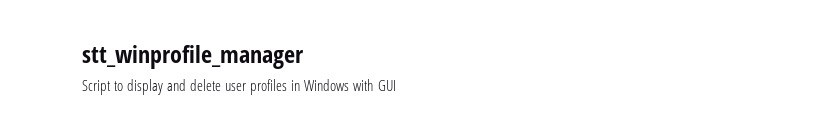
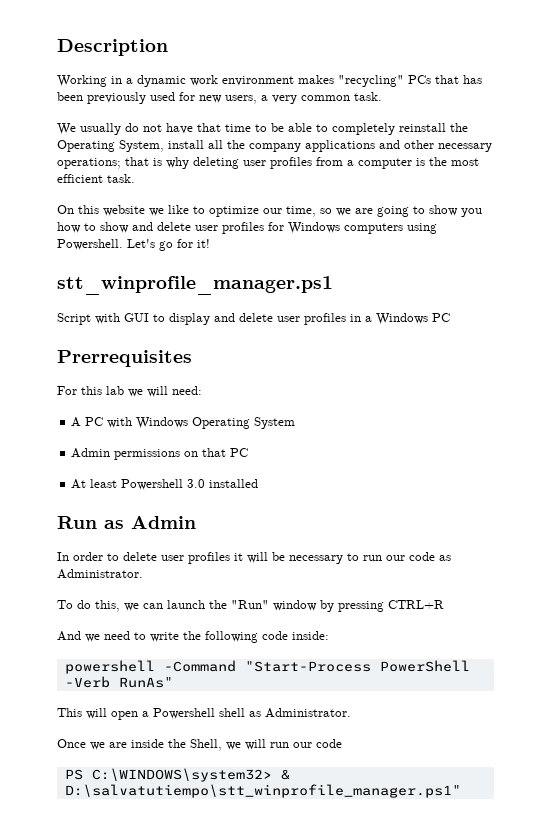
[82,45,304,69] stt_winprofile_manager -> [57,39,168,56] [57,75,482,87] [57,92,382,104] [57,123,468,135] [57,140,492,152] [57,157,479,169] [57,174,135,183] [57,205,482,217] [57,222,437,234] [57,239,210,251] [57,276,333,295] Description // Working in a dynamic work environment makes "recycling" PCs that has been previously used for new users, a very common task. // We usually do not have that time to be able to completely reinstall the Operating System, install all the company applications and other necessary operations; that is why deleting user profiles from a computer is the most efficient task. // On this website we like to optimize our time, so we are going to show you how to show and delete user profiles for Windows computers using Powershell. Let's go for it! // stt_winprofile_manager.ps1
(111, 87) none -> [95,313,149,324] with GUI
[304,79,396,91] Windows with GUI -> [365,313,450,325] [57,350,192,367] [57,386,202,397] [71,417,296,429] [71,448,249,460] [71,479,259,490] [57,516,196,529] [57,552,451,564] [57,569,143,579] [57,600,444,612] [57,631,329,643] [64,660,470,674] [64,676,173,688] [57,708,351,720] [57,739,342,751] [64,768,290,782] [64,784,461,798] a Windows PC // Prerrequisites // For this lab we will need: // A PC with Windows Operating System // Admin permissions on that PC // At least Powershell 3.0 installed // Run as Admin // In order to delete user profiles it will be necessary to run our code as Administrator. // To do this, we can launch the "Run" window by pressing CTRL+R // And we need to write the following code inside: // powershell -Command "Start-Process PowerShell -Verb RunAs" // This will open a Powershell shell as Administrator. // Once we are inside the Shell, we will run our code // PS C:\WINDOWS\system32> & D:\salvatutiempo\stt_winprofile_manager.ps1"

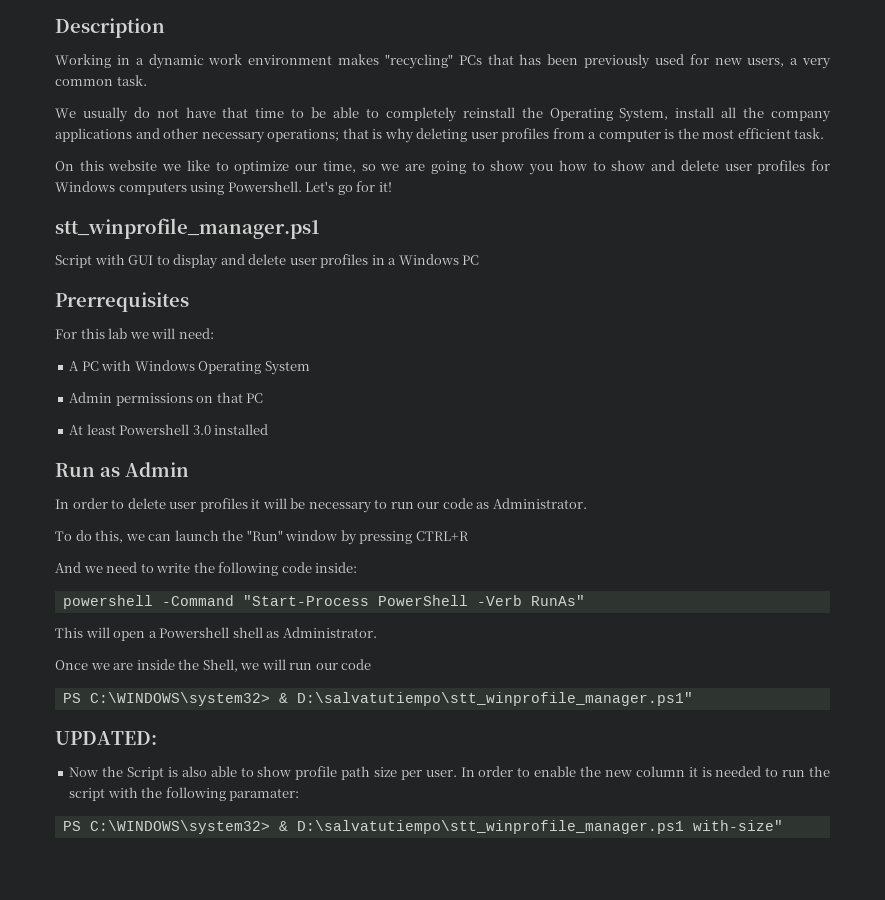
(461, 791) none -> [55,731,157,745] [69,766,831,780] [69,787,300,801] [62,820,783,834] // UPDATED: // Now the Script is also able to show profile path size per user. In order to enable the new column it is needed to run the script with the following paramater: // PS C:\WINDOWS\system32> & D:\salvatutiempo\stt_winprofile_manager.ps1 with-size"

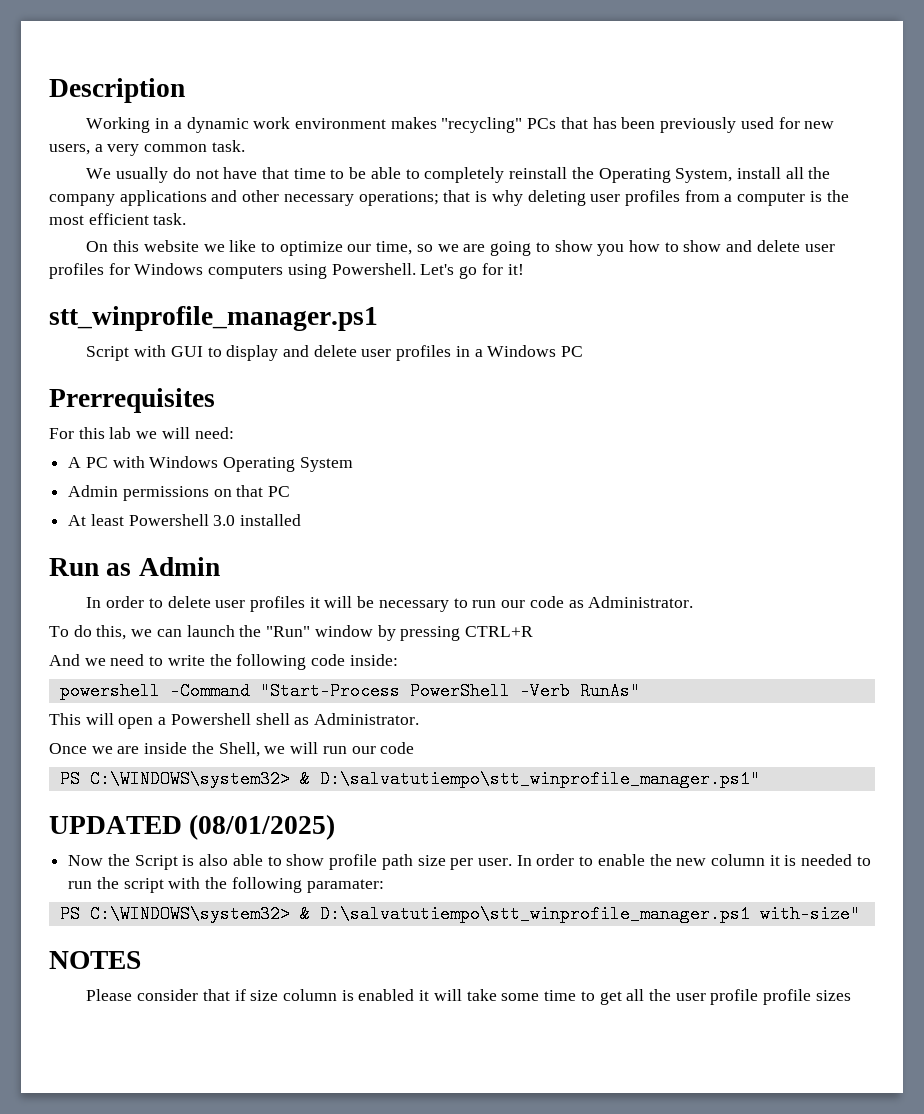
[55,731,157,745] UPDATED: -> [49,814,336,840] UPDATED (08/01/2025)
(783, 825) none -> [49,951,141,969] [86,989,851,1005] // NOTES // Please consider that if size column is enabled it will take some time to get all the user profile profile sizes

